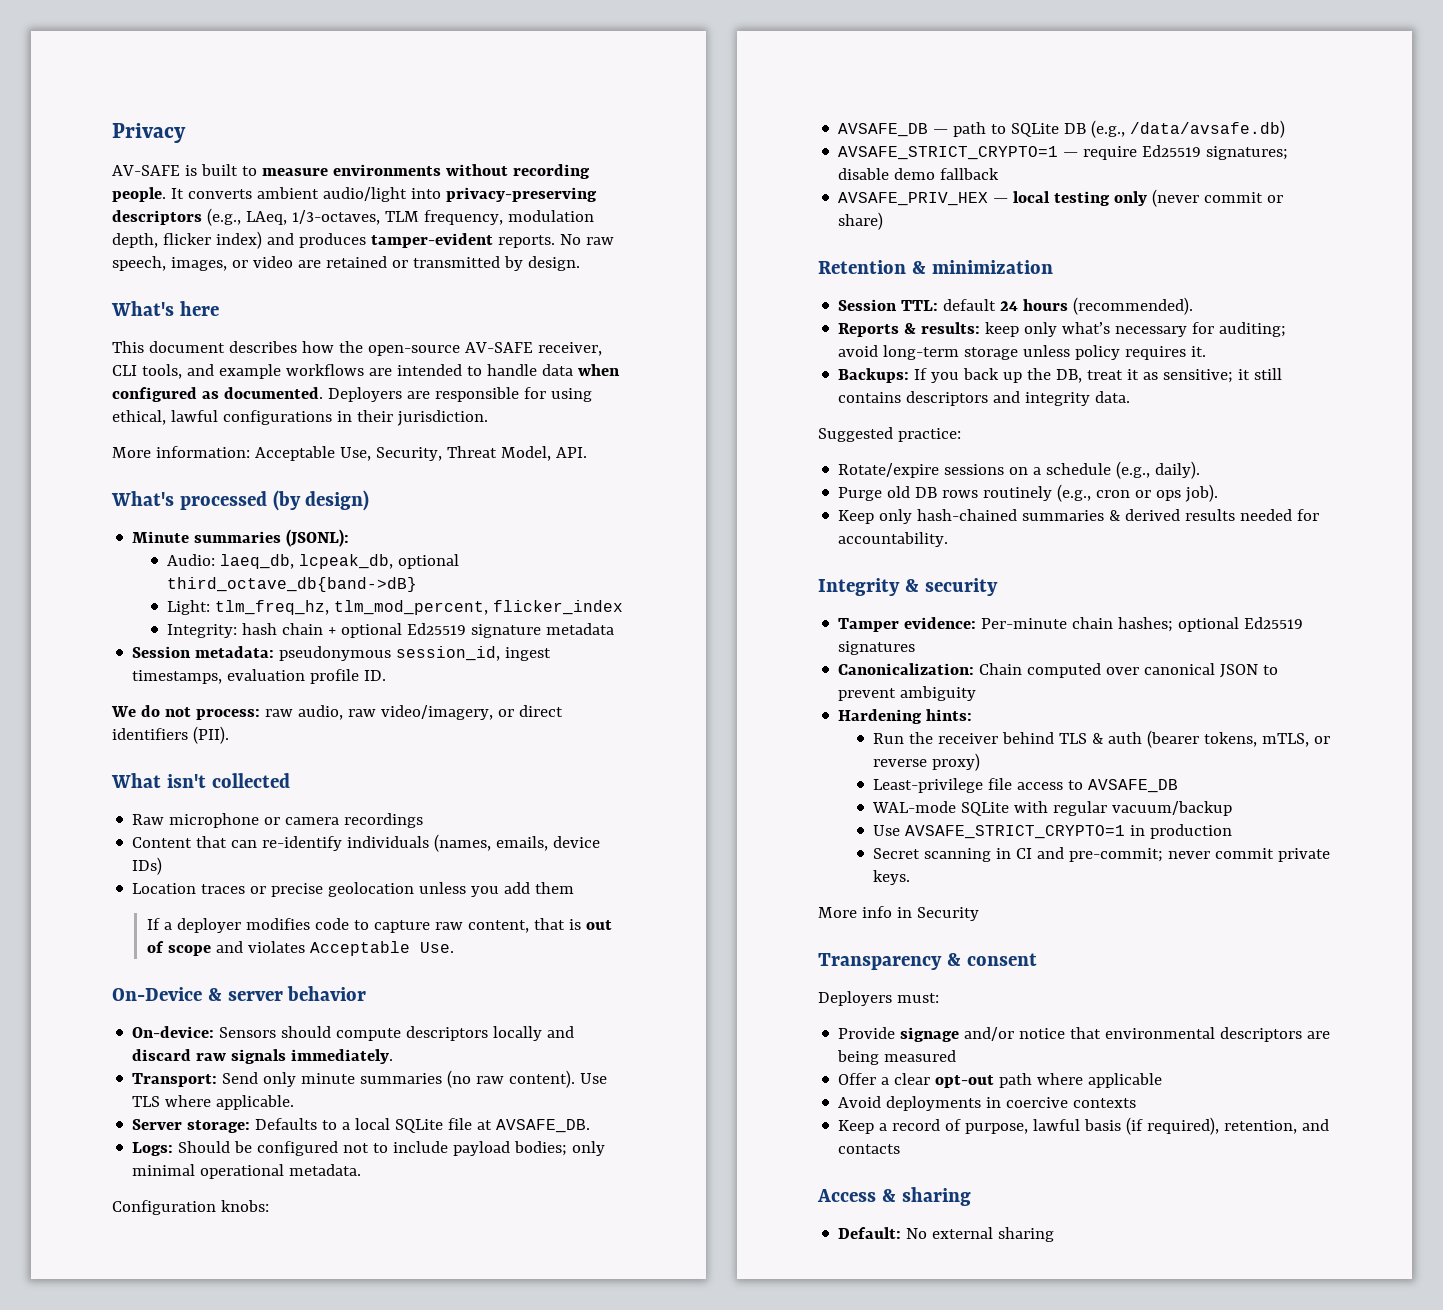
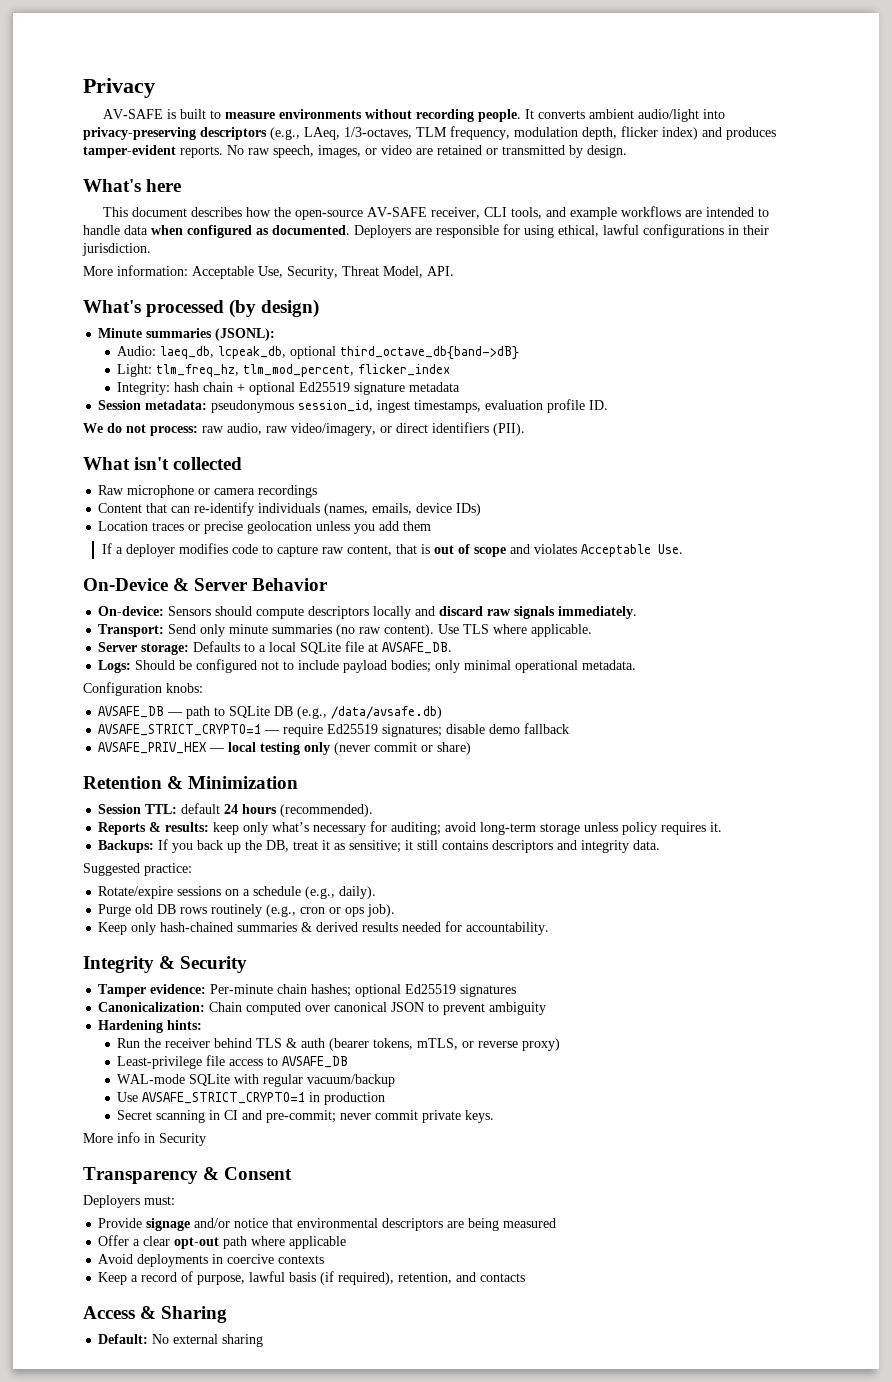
[227,986,367,1001] server behavior -> [194,578,329,591] Server Behavior
[931,260,1053,274] minimization -> [188,776,299,789] Minimization
[924,578,998,596] security -> [180,956,248,973] Security
[966,953,1037,966] consent -> [224,1167,293,1180] Consent
[901,1187,971,1206] sharing -> [161,1306,228,1323] Sharing

